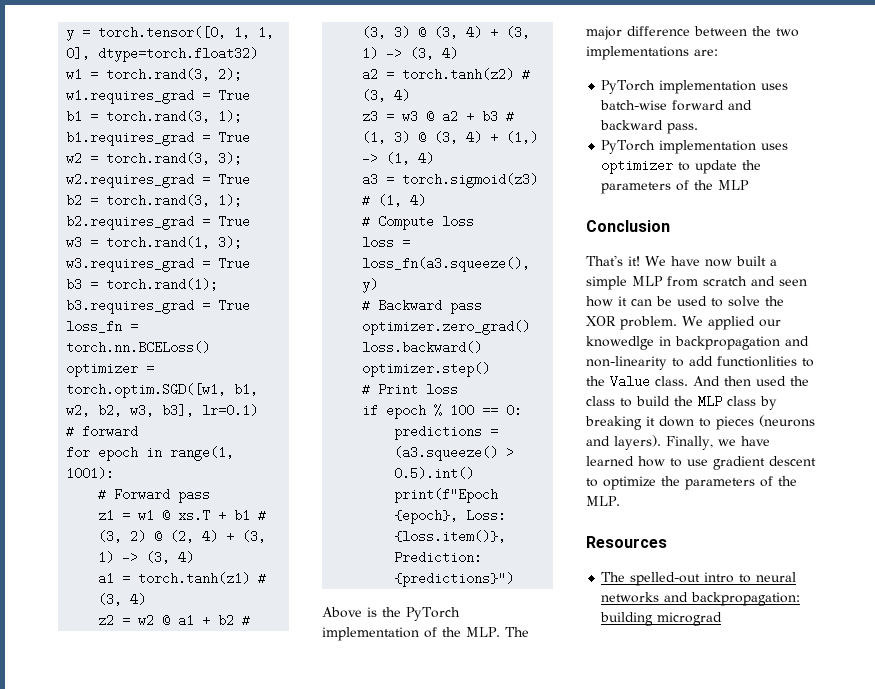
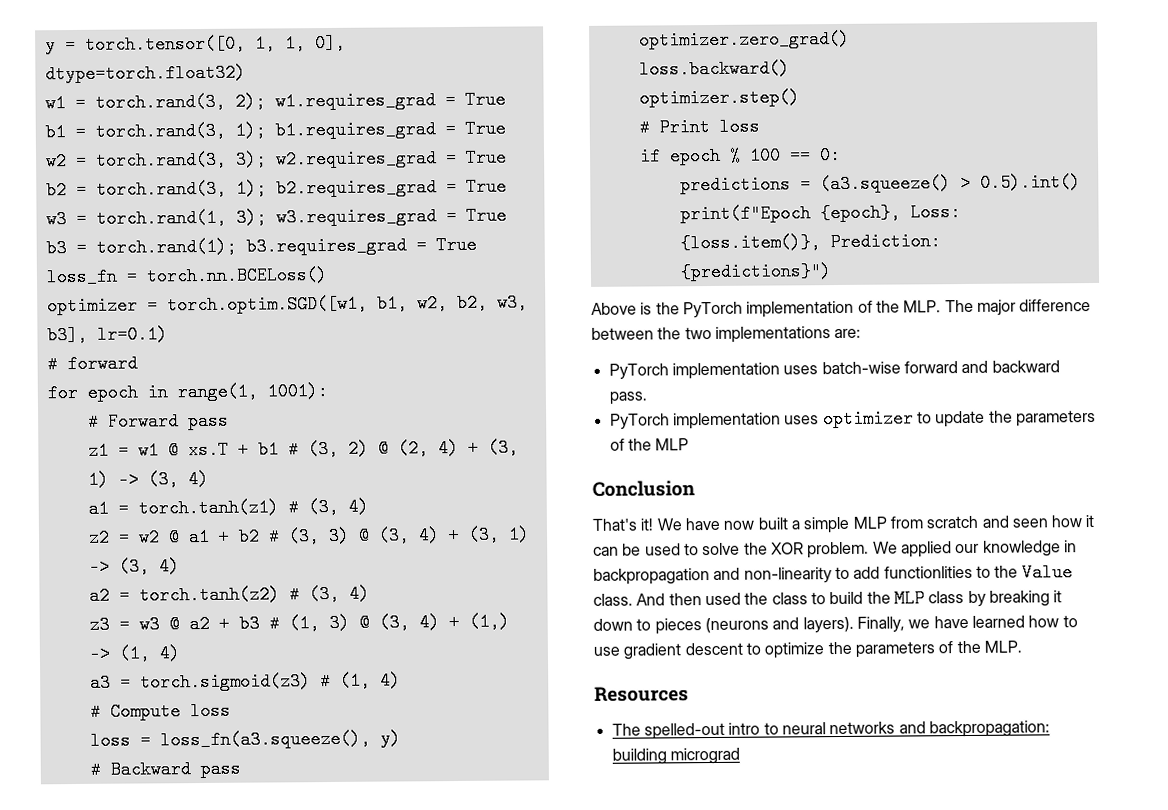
[586,336,654,350] knowedlge -> [982,540,1061,557] knowledge

